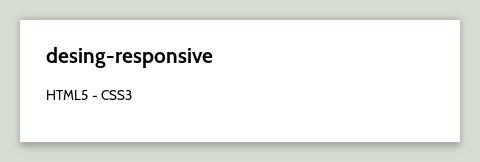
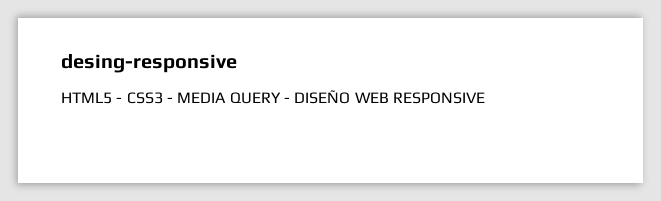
(133, 95) none -> [166,90,485,104] - MEDIA QUERY - DISEÑO WEB RESPONSIVE

